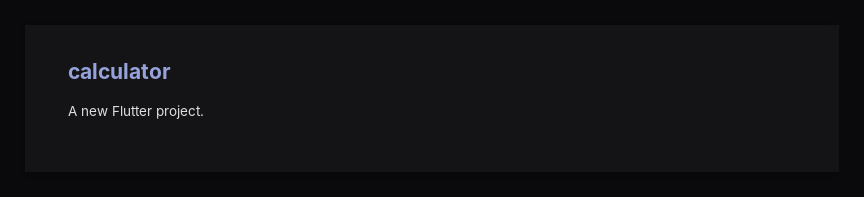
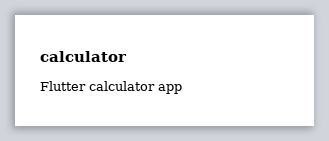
[68,105,204,119] A new Flutter project. -> [40,81,182,94] Flutter calculator app

